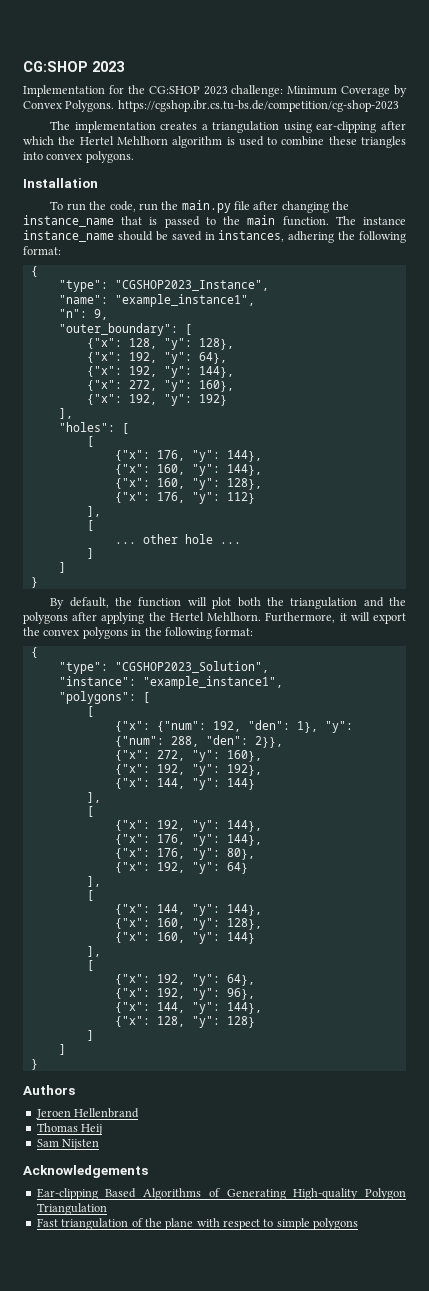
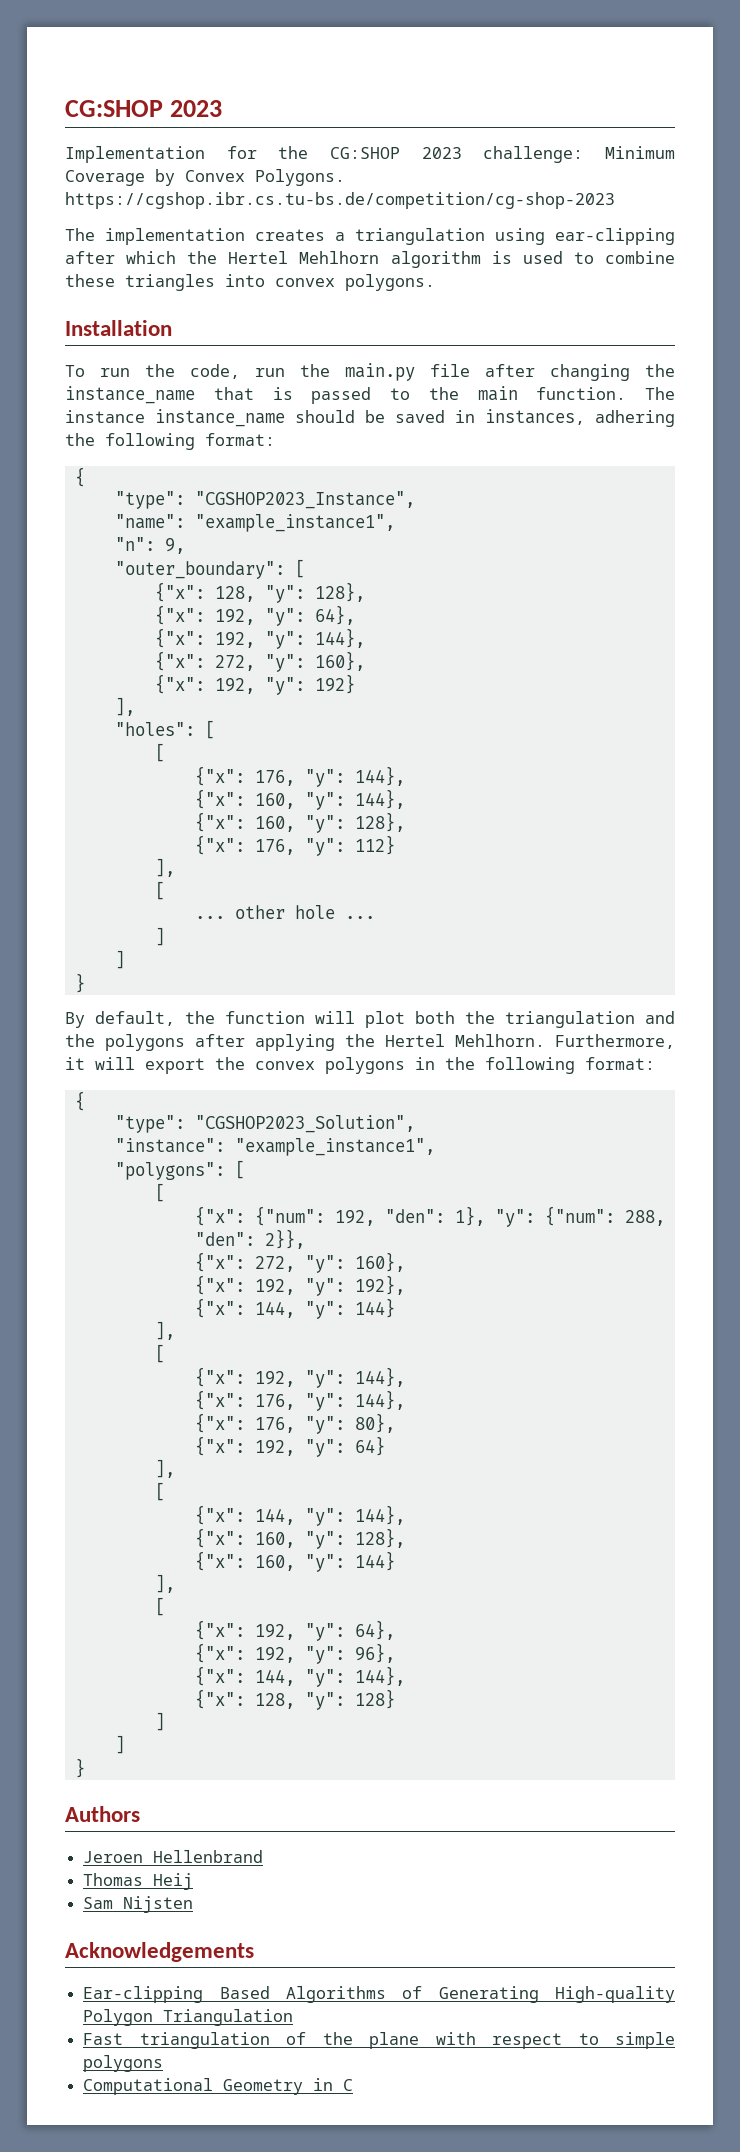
(359, 1224) none -> [83,2078,354,2095] // Computational Geometry in C

